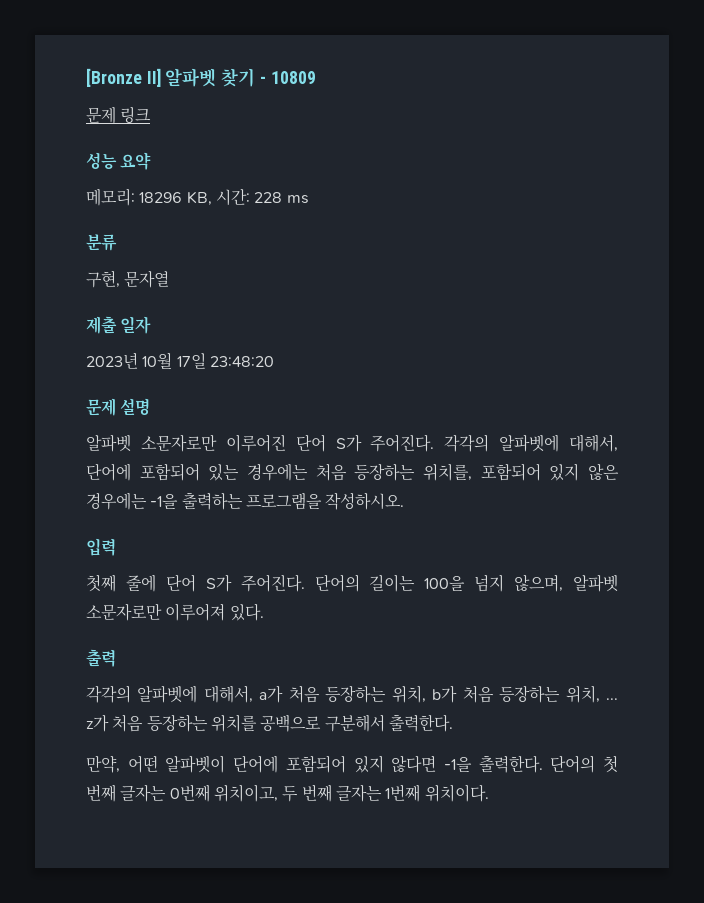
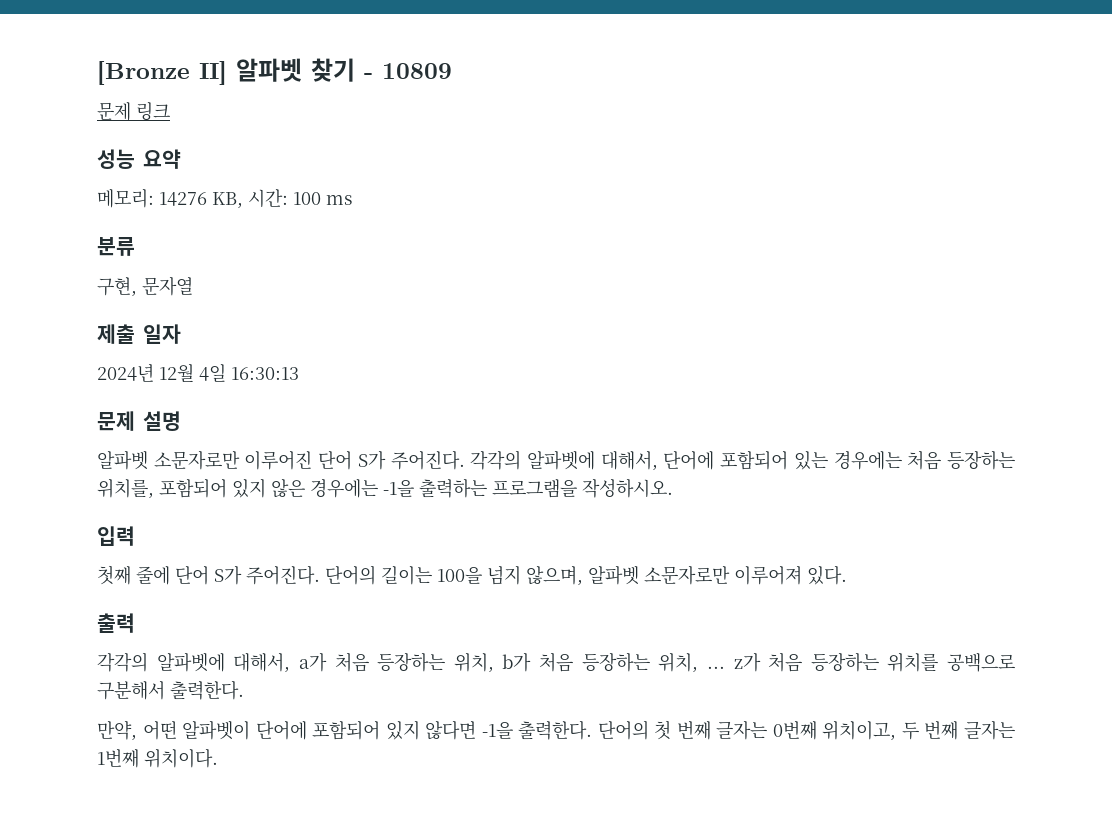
[139,192,183,203] 18296 -> [159,192,207,206] 14276
[254,192,283,203] 228 -> [293,192,321,205] 100
[86,352,274,369] 2023년 10월 17일 23:48:20 -> [97,363,299,382] 2024년 12월 4일 16:30:13

